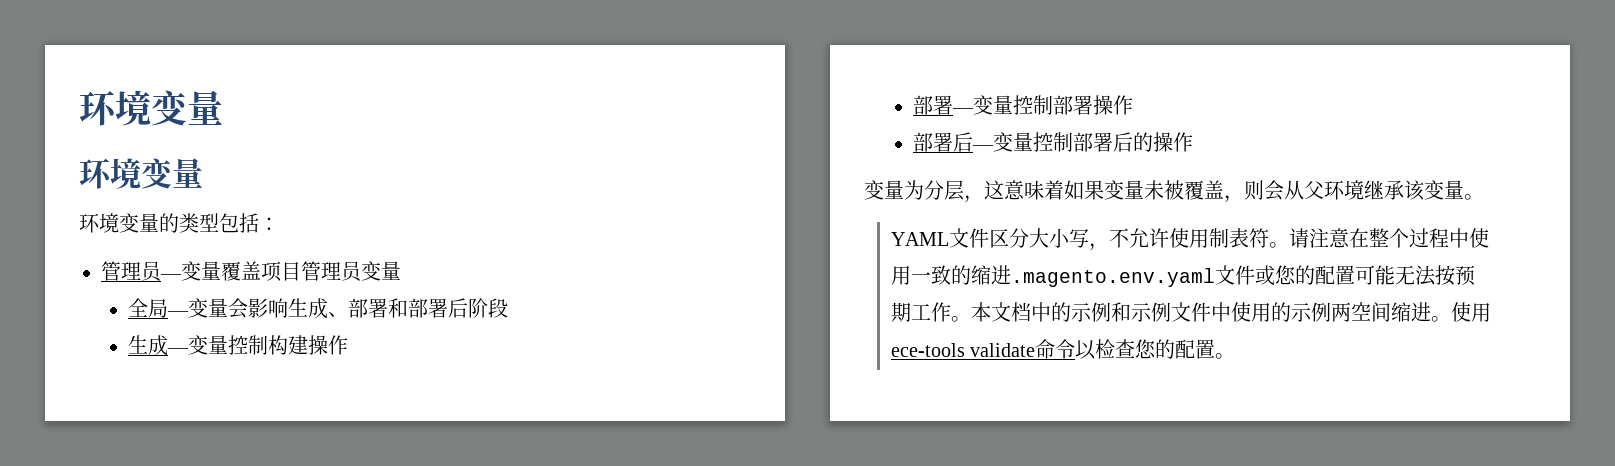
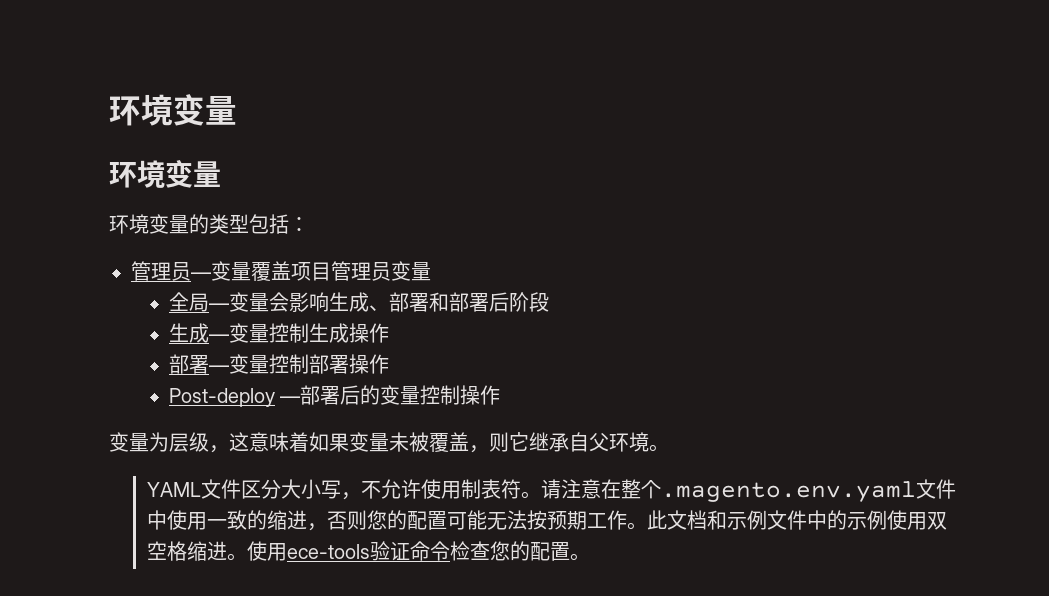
[267,335,308,355] 构建 -> [308,323,349,343] 生成
[912,132,1153,152] 部署后—变量控制部署后的 -> [168,385,461,407] Post-deploy —部署后的变量控制
[924,180,964,201] 分层 -> [169,432,209,452] 层级
[1264,180,1464,201] 会从父环境继承该变量 -> [509,432,649,452] 它继承自父环境
[1408,228,1449,248] 过程 -> [660,479,956,502] .magento.env.yaml文件
[1010,265,1275,287] .magento.env.yaml文件或 -> [306,510,367,531] ，否则
[970,302,1391,322] 本文档中的示例和示例文件中使用的示例两空间 -> [646,510,947,530] [146,541,187,561] 此文档和示例文件中的示例使用双空格
[970,339,1097,360] validate命令以 -> [369,541,450,561] 验证命令

